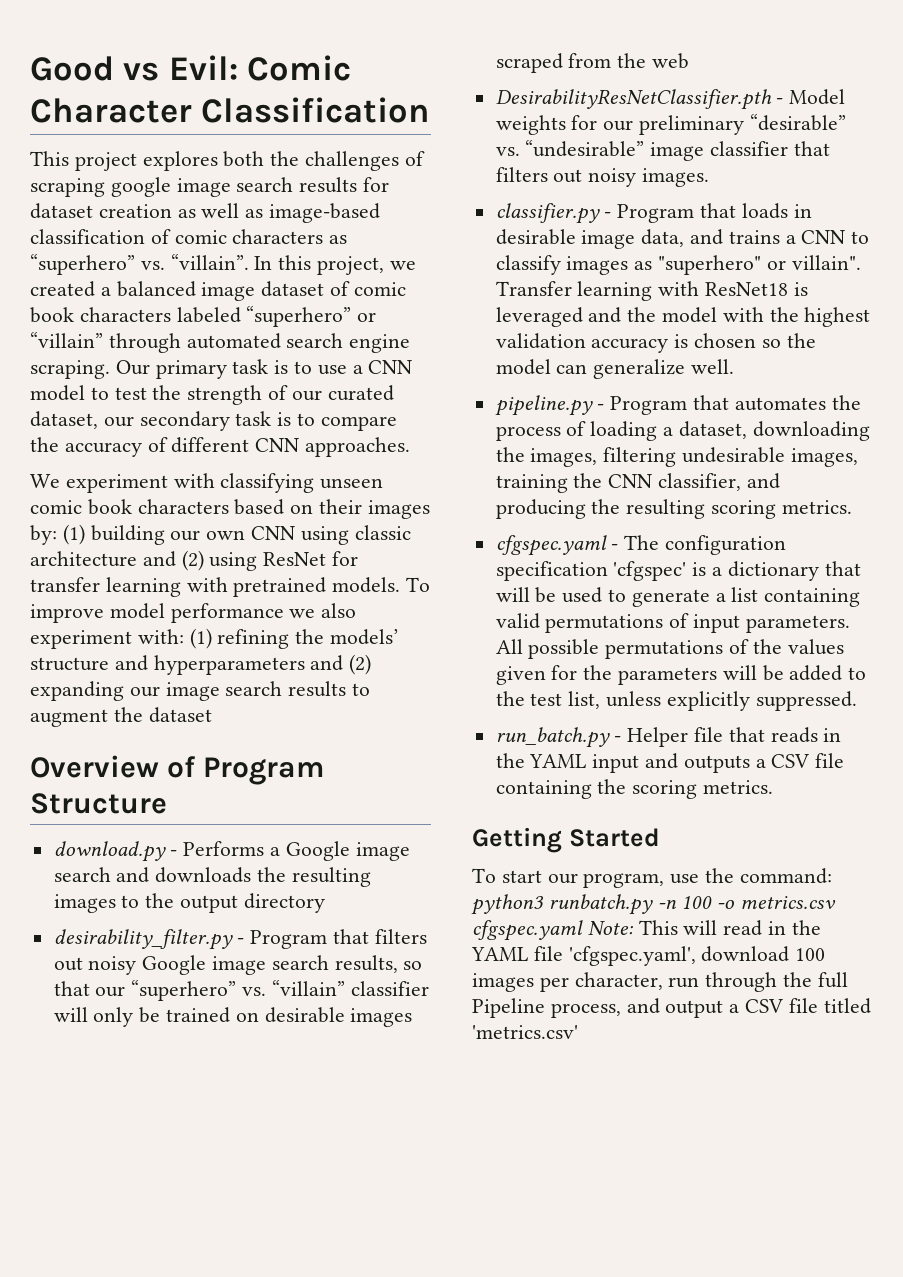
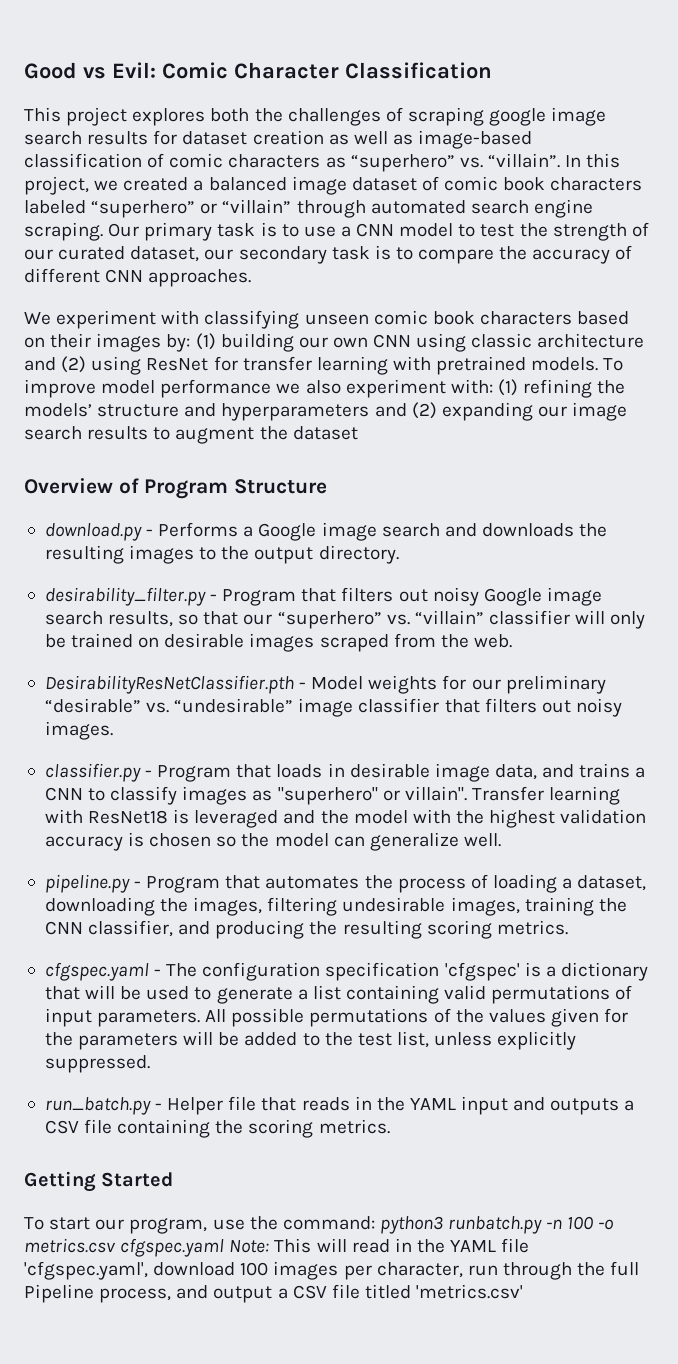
[243,893,325,913] directory -> [318,545,399,564] directory.
[652,53,690,69] web -> [473,634,512,648] web.

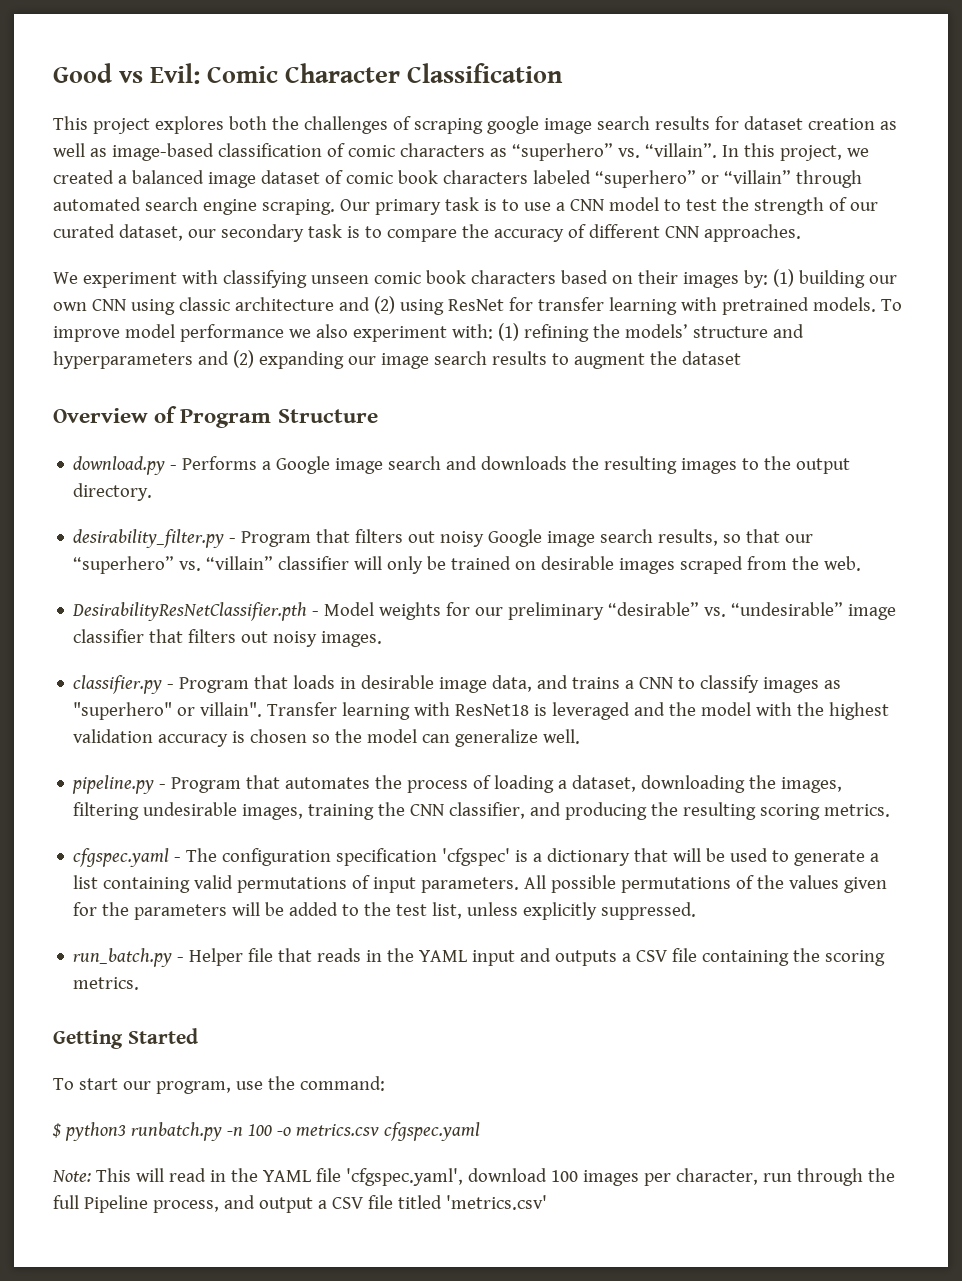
(375, 1223) none -> [52,1123,61,1138] // $
(225, 1247) none -> (480, 1131) //

